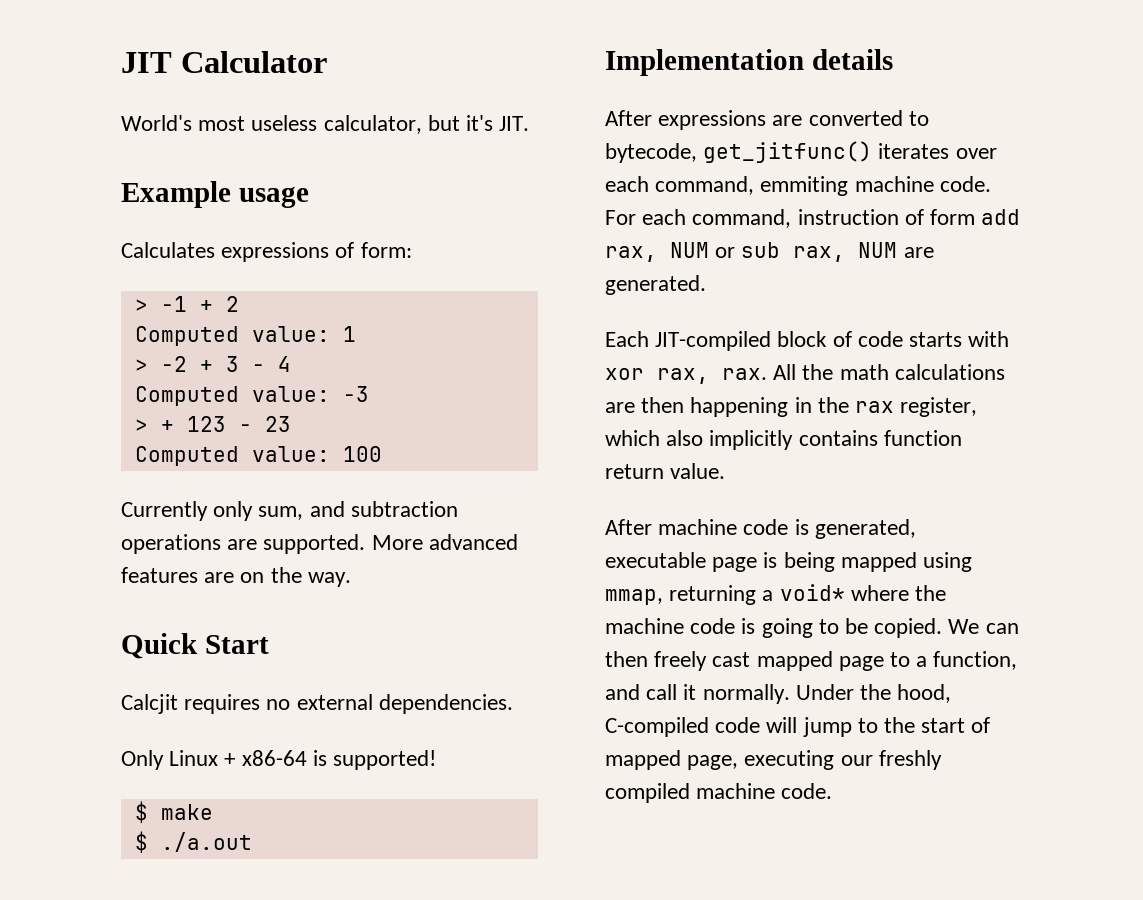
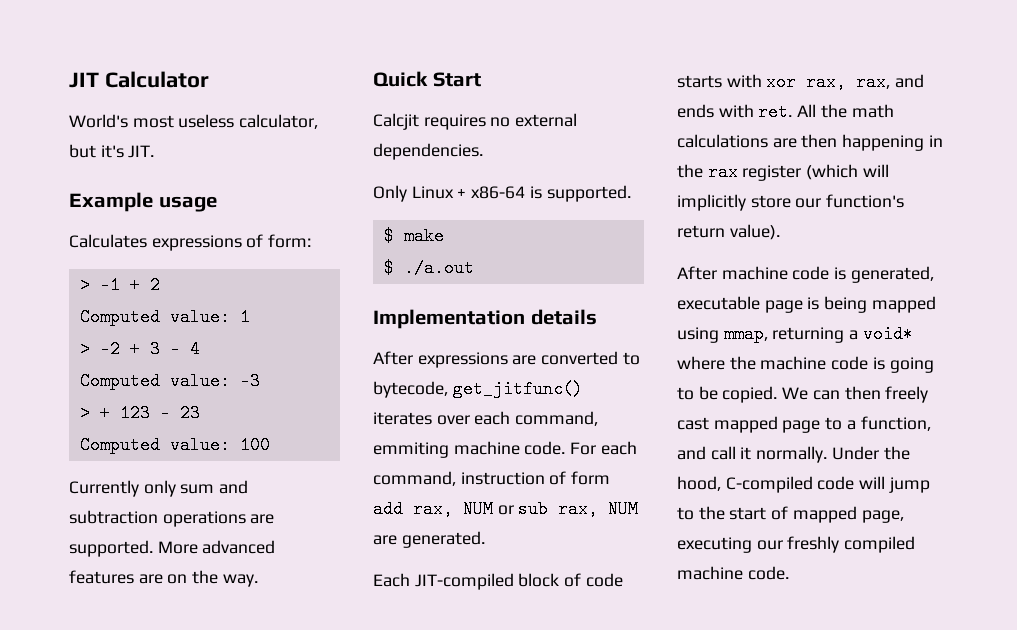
[258,506,304,520] sum, -> [180,484,215,494] sum
[333,750,437,770] supported! -> [546,185,631,202] supported.
[722,368,767,380] rax. -> [856,73,925,91] [677,103,793,121] rax, and ends with ret.
[900,397,978,417] [605,430,962,450] [605,463,726,479] register, which also implicitly contains function return value. -> [742,164,889,181] [677,194,905,211] [677,224,780,240] register (which will implicitly store our function's return value).

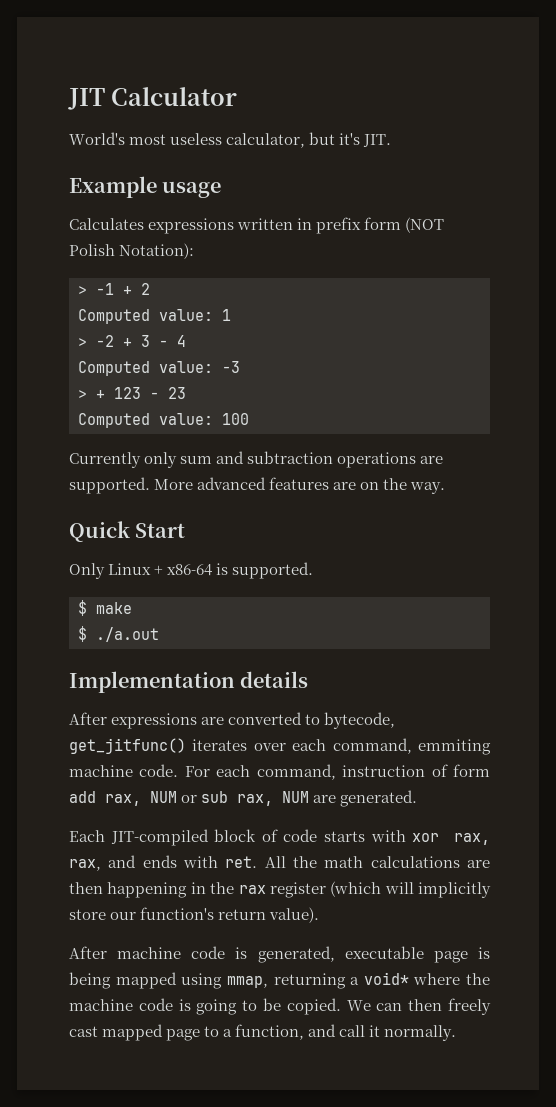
[246,234,312,248] of form: -> [237,217,445,234] [69,243,195,259] written in prefix form (NOT Polish Notation):
[373,113,578,130] [373,143,483,160] // Calcjit requires no external dependencies. -> (186, 530) none
[831,446,910,460] [677,476,930,493] [677,506,904,523] [677,536,916,553] [677,566,789,580] Under the hood, C-compiled code will jump to the start of mapped page, executing our freshly compiled machine code. -> (457, 1033) none

